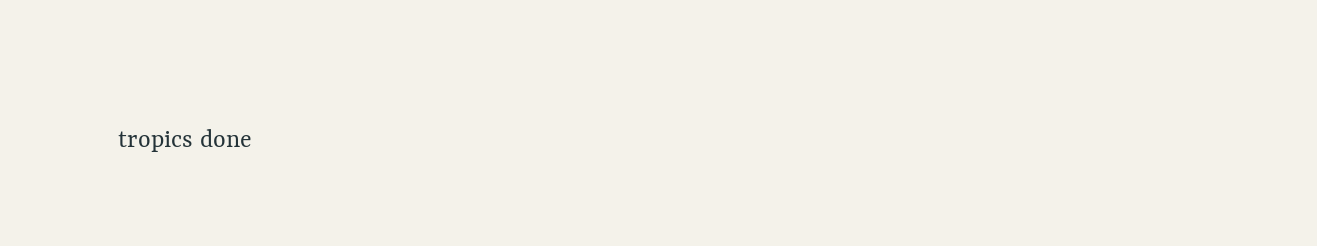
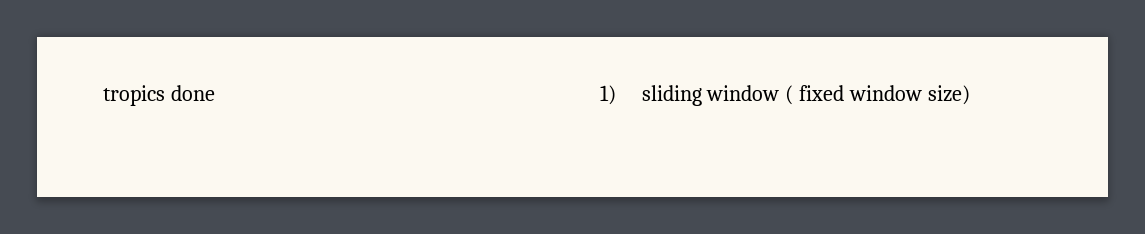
(253, 138) none -> [600,85,971,106] // 1) sliding window ( fixed window size)

